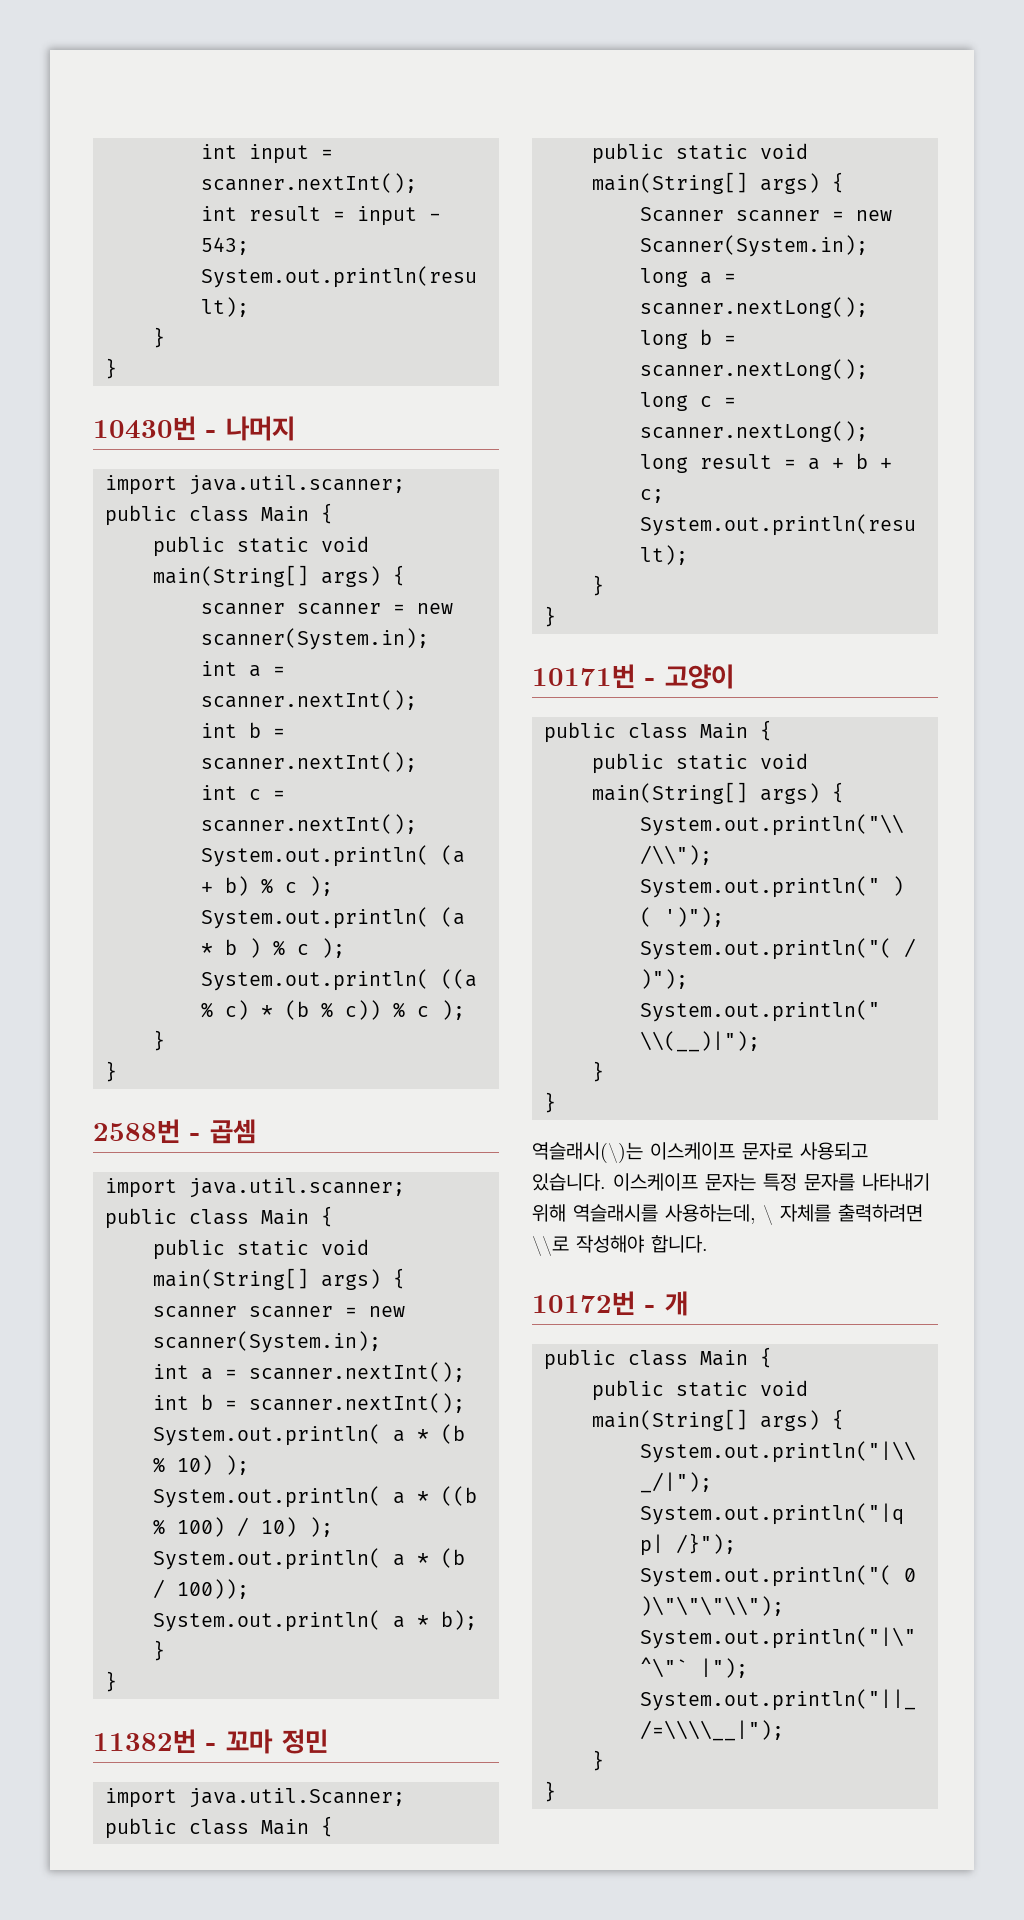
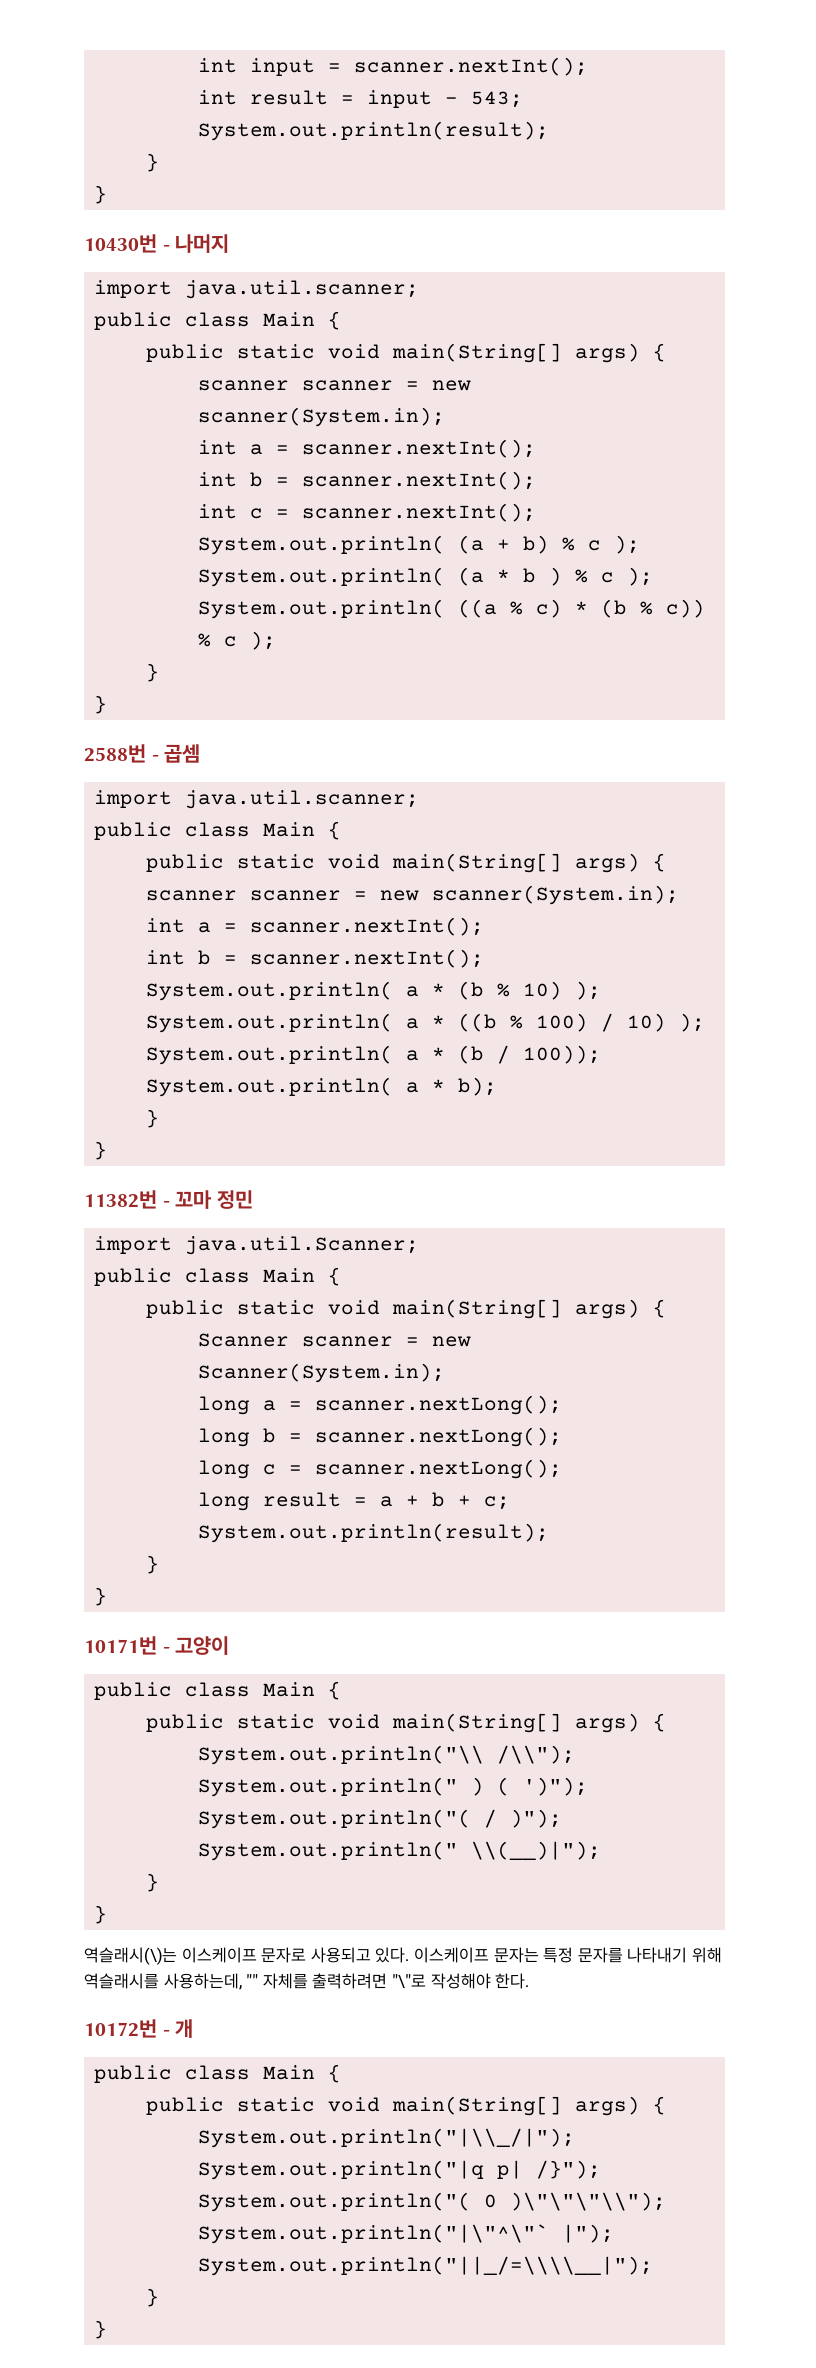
[532,1173,606,1191] 있습니다. -> [375,1947,410,1963] 있다.
[763,1205,773,1225] \ -> [246,1974,259,1987] ""
[532,1235,708,1256] \\로 작성해야 합니다. -> [391,1973,530,1989] "\"로 작성해야 한다.

